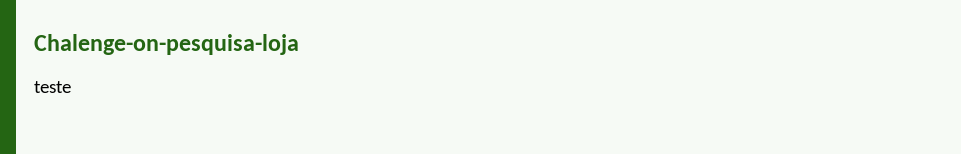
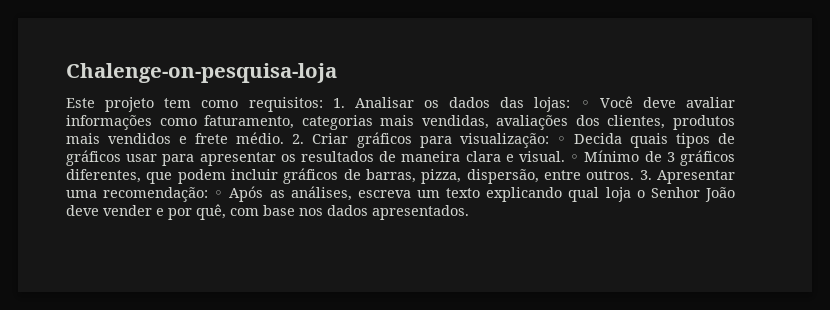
[34,81,71,93] teste -> [66,96,735,112] [66,115,735,130] [66,132,735,148] [66,150,736,166] [66,168,736,184] [66,186,735,202] [66,204,469,220] Este projeto tem como requisitos: 1. Analisar os dados das lojas: ◦ Você deve avaliar informações como faturamento, categorias mais vendidas, avaliações dos clientes, produtos mais vendidos e frete médio. 2. Criar gráficos para visualização: ◦ Decida quais tipos de gráficos usar para apresentar os resultados de maneira clara e visual. ◦ Mínimo de 3 gráficos diferentes, que podem incluir gráficos de barras, pizza, dispersão, entre outros. 3. Apresentar uma recomendação: ◦ Após as análises, escreva um texto explicando qual loja o Senhor João deve vender e por quê, com base nos dados apresentados.

